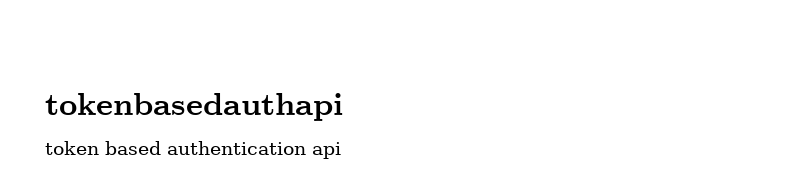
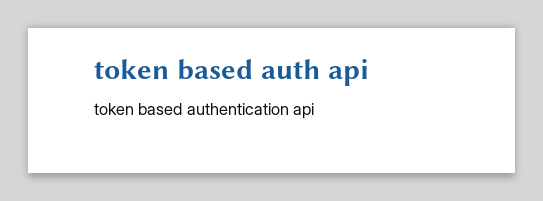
[45,93,343,121] tokenbasedauthapi -> [94,59,370,86] token based auth api

